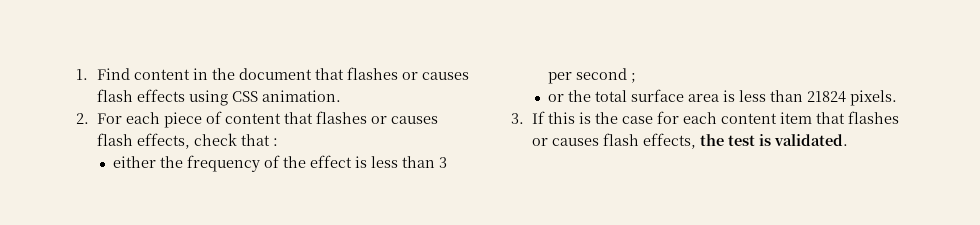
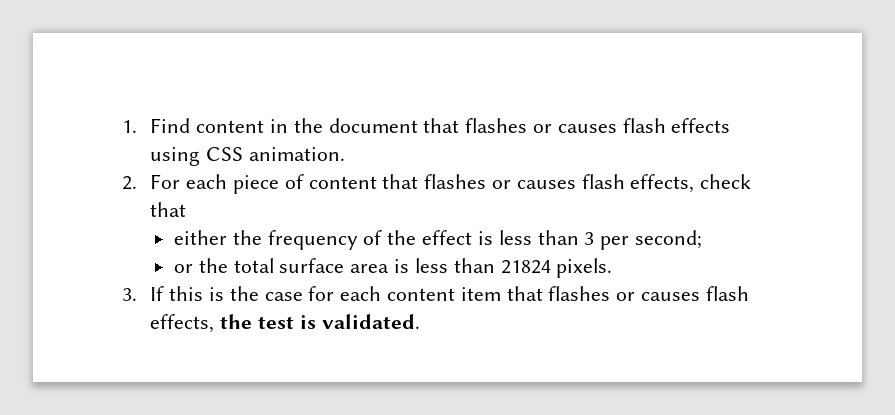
[272,138,278,146] : -> (187, 209) none
[575,68,636,83] second ; -> [634,230,702,249] second;

